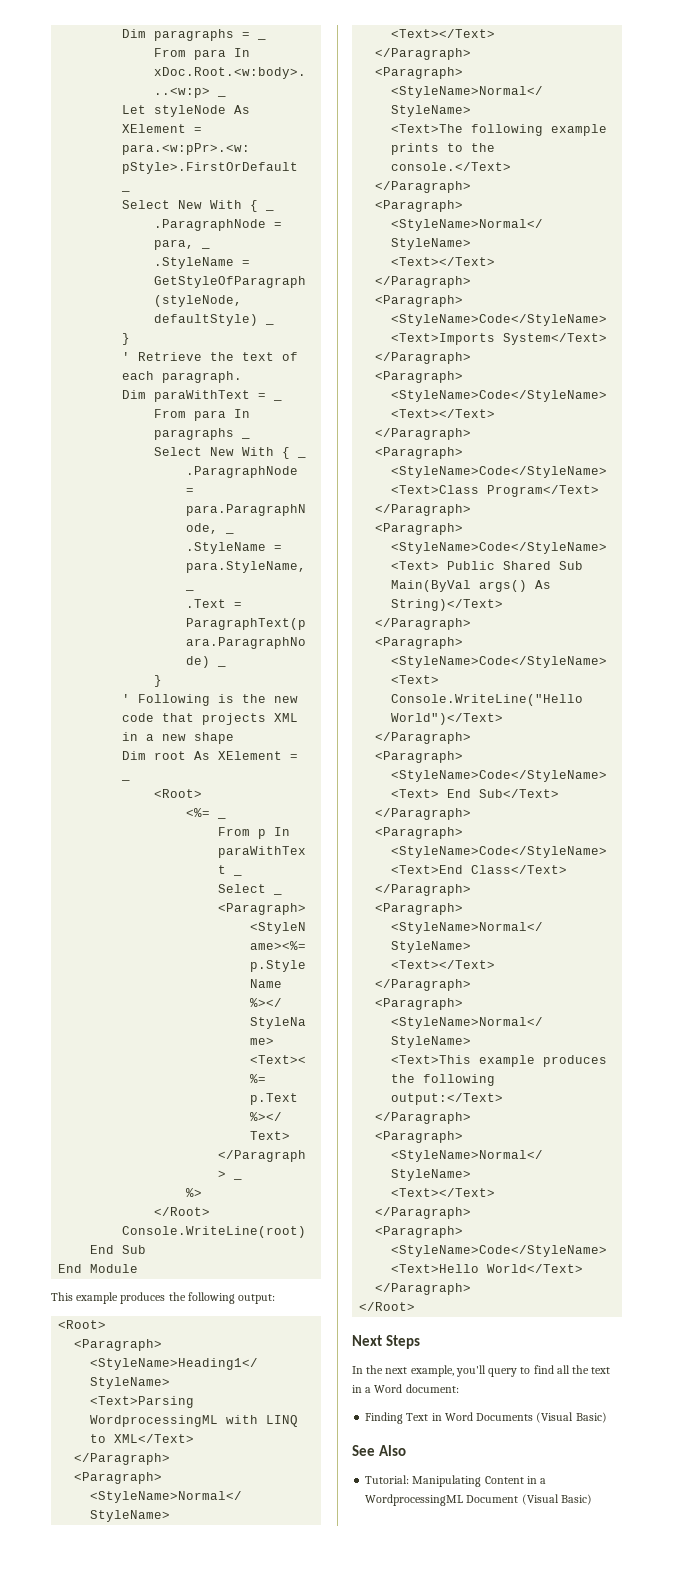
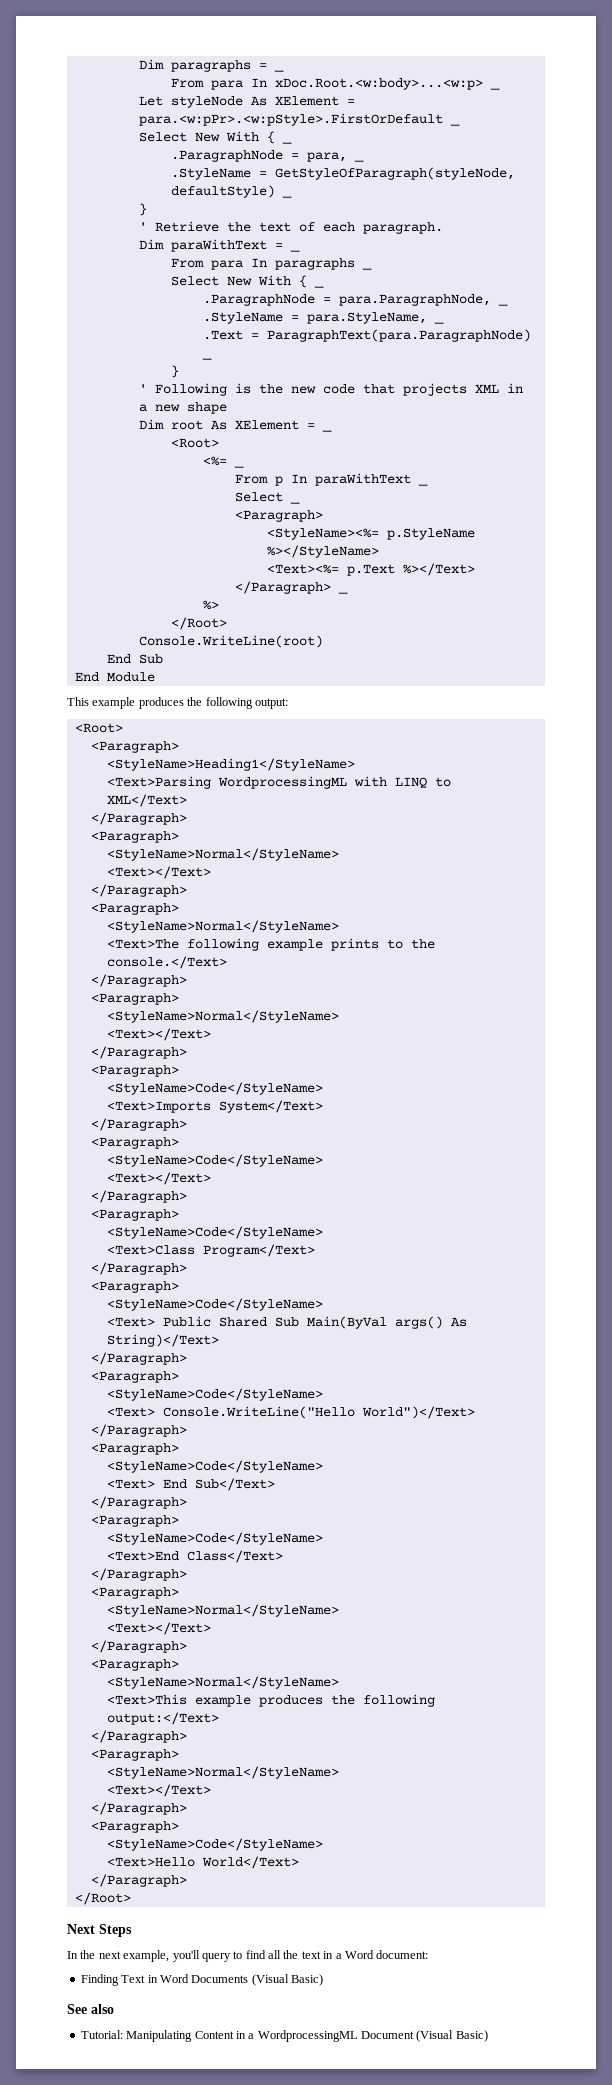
[378,1445,406,1456] Also -> [91,2004,114,2014] also

